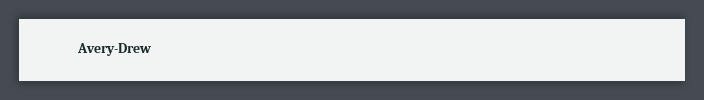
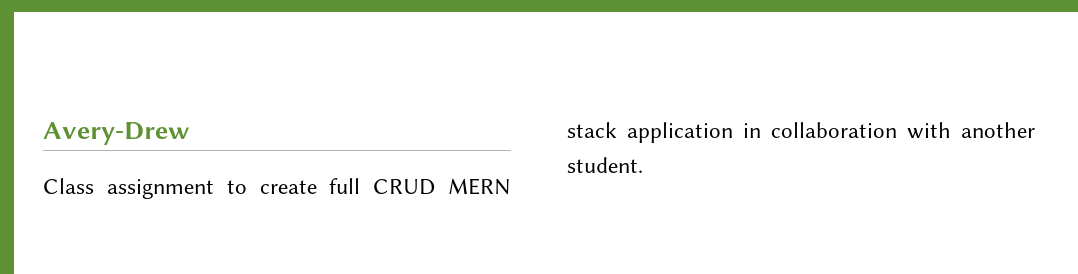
(151, 49) none -> [43,178,511,199] [567,122,1035,143] [567,157,643,173] // Class assignment to create full CRUD MERN stack application in collaboration with another student.

